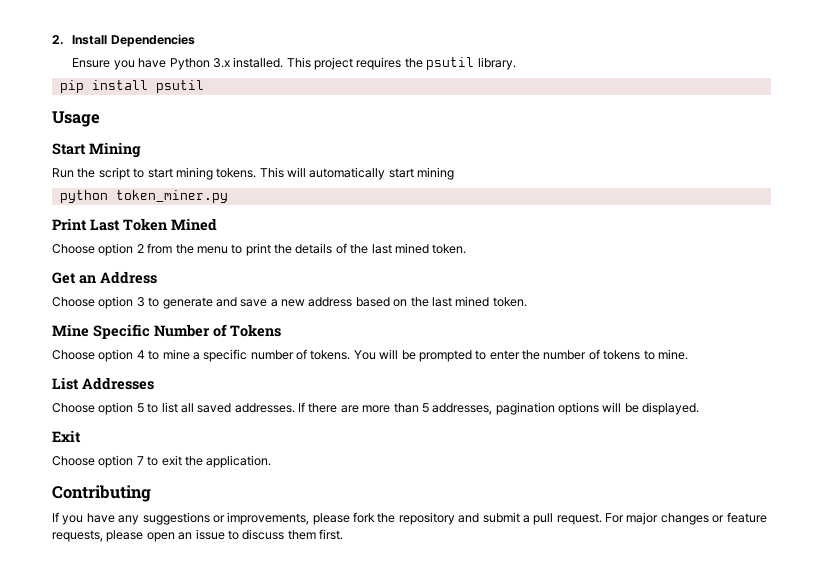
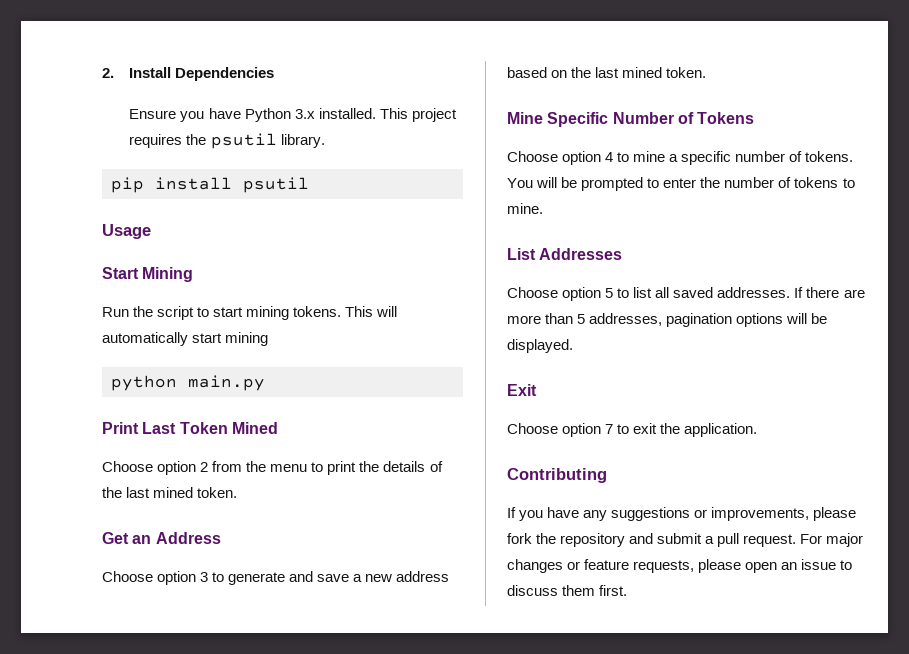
[115,190,228,203] token_miner.py -> [188,375,265,391] main.py

